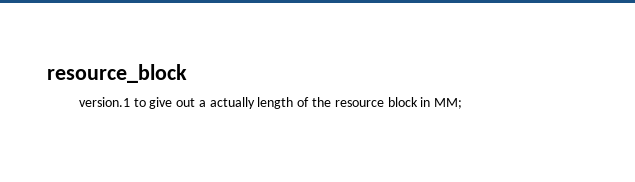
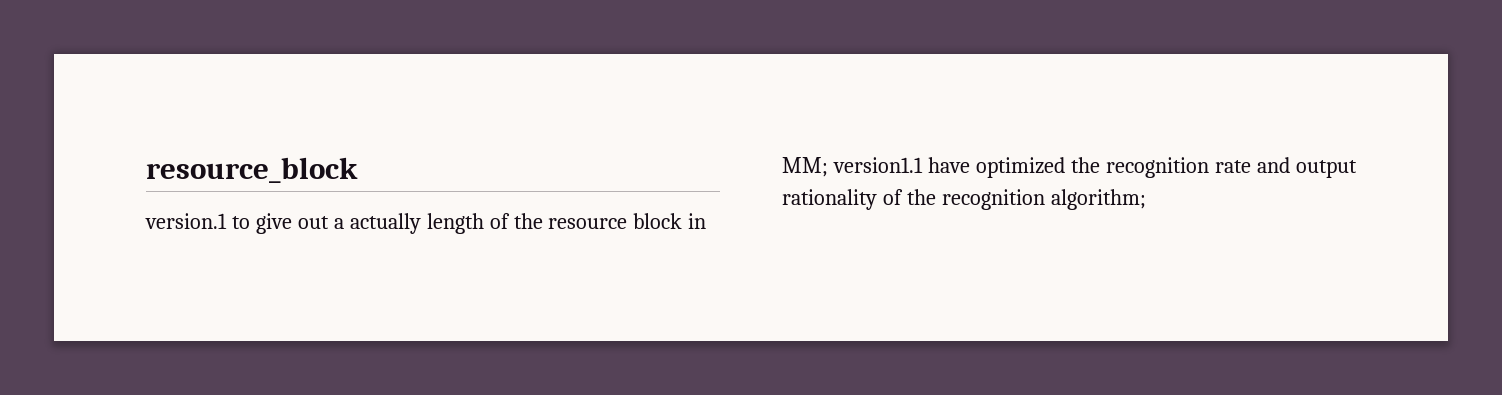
(463, 103) none -> [832,157,1357,178] [782,189,1146,210] version1.1 have optimized the recognition rate and output rationality of the recognition algorithm;

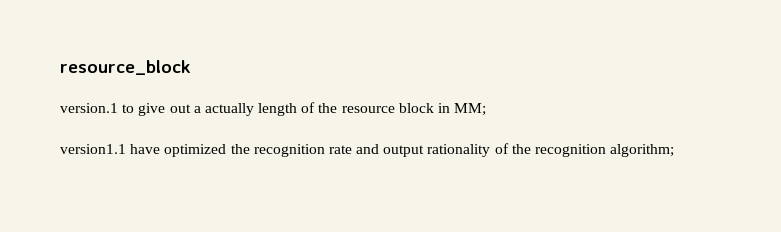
(828, 167) none -> (487, 109) //

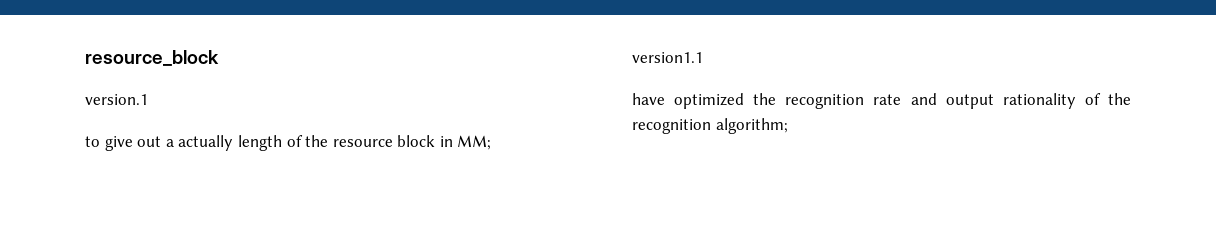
(118, 108) none -> (148, 99) //
(126, 149) none -> (703, 57) //

